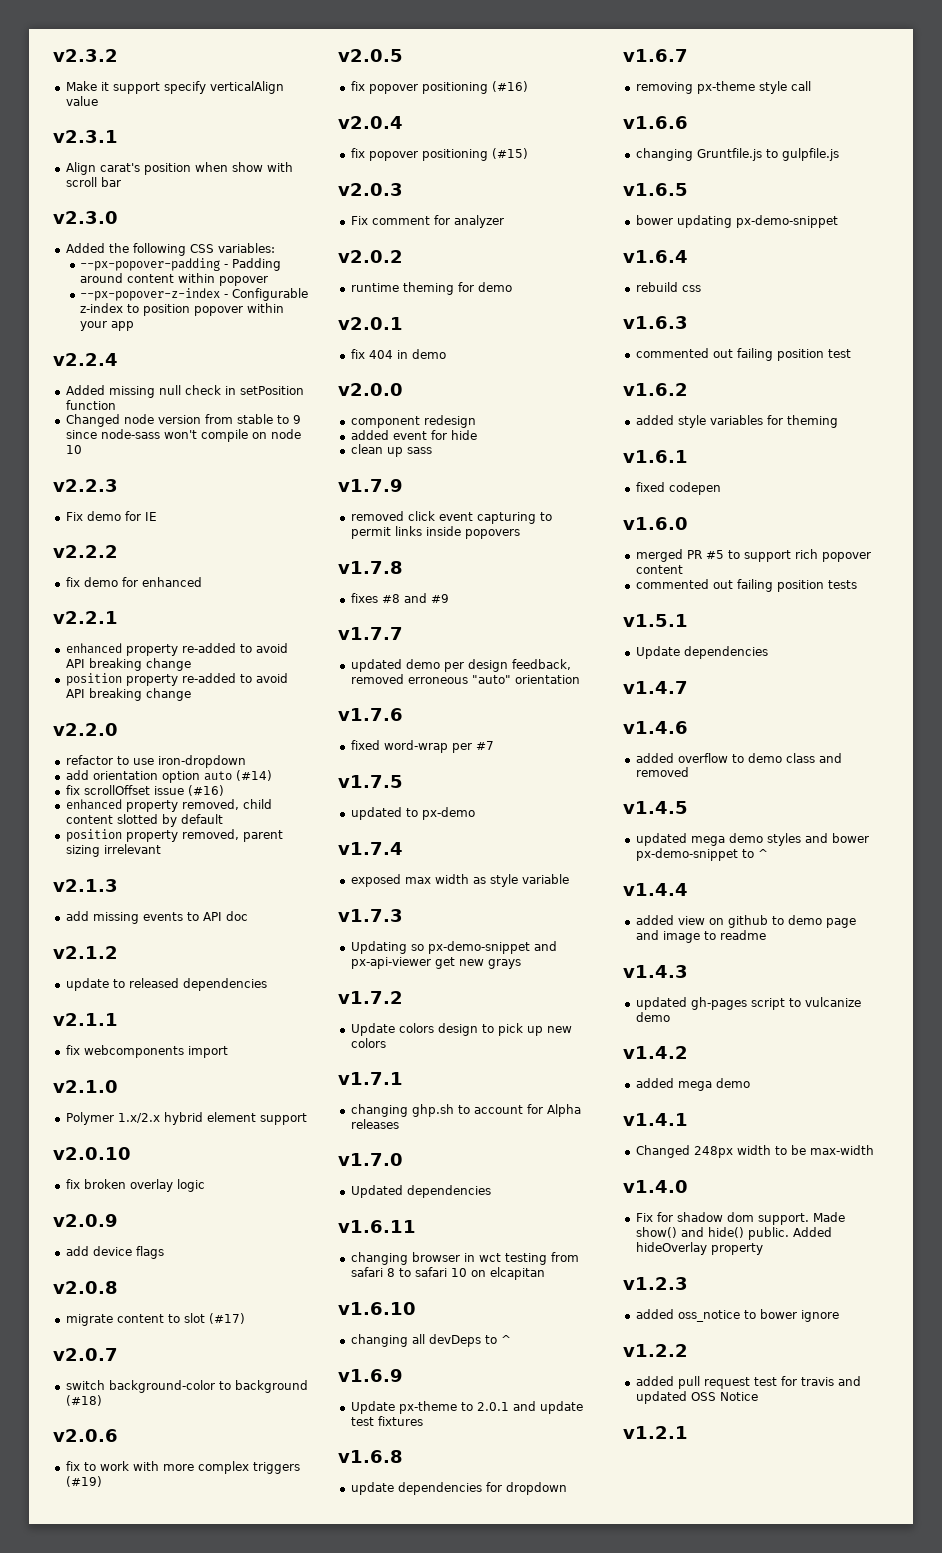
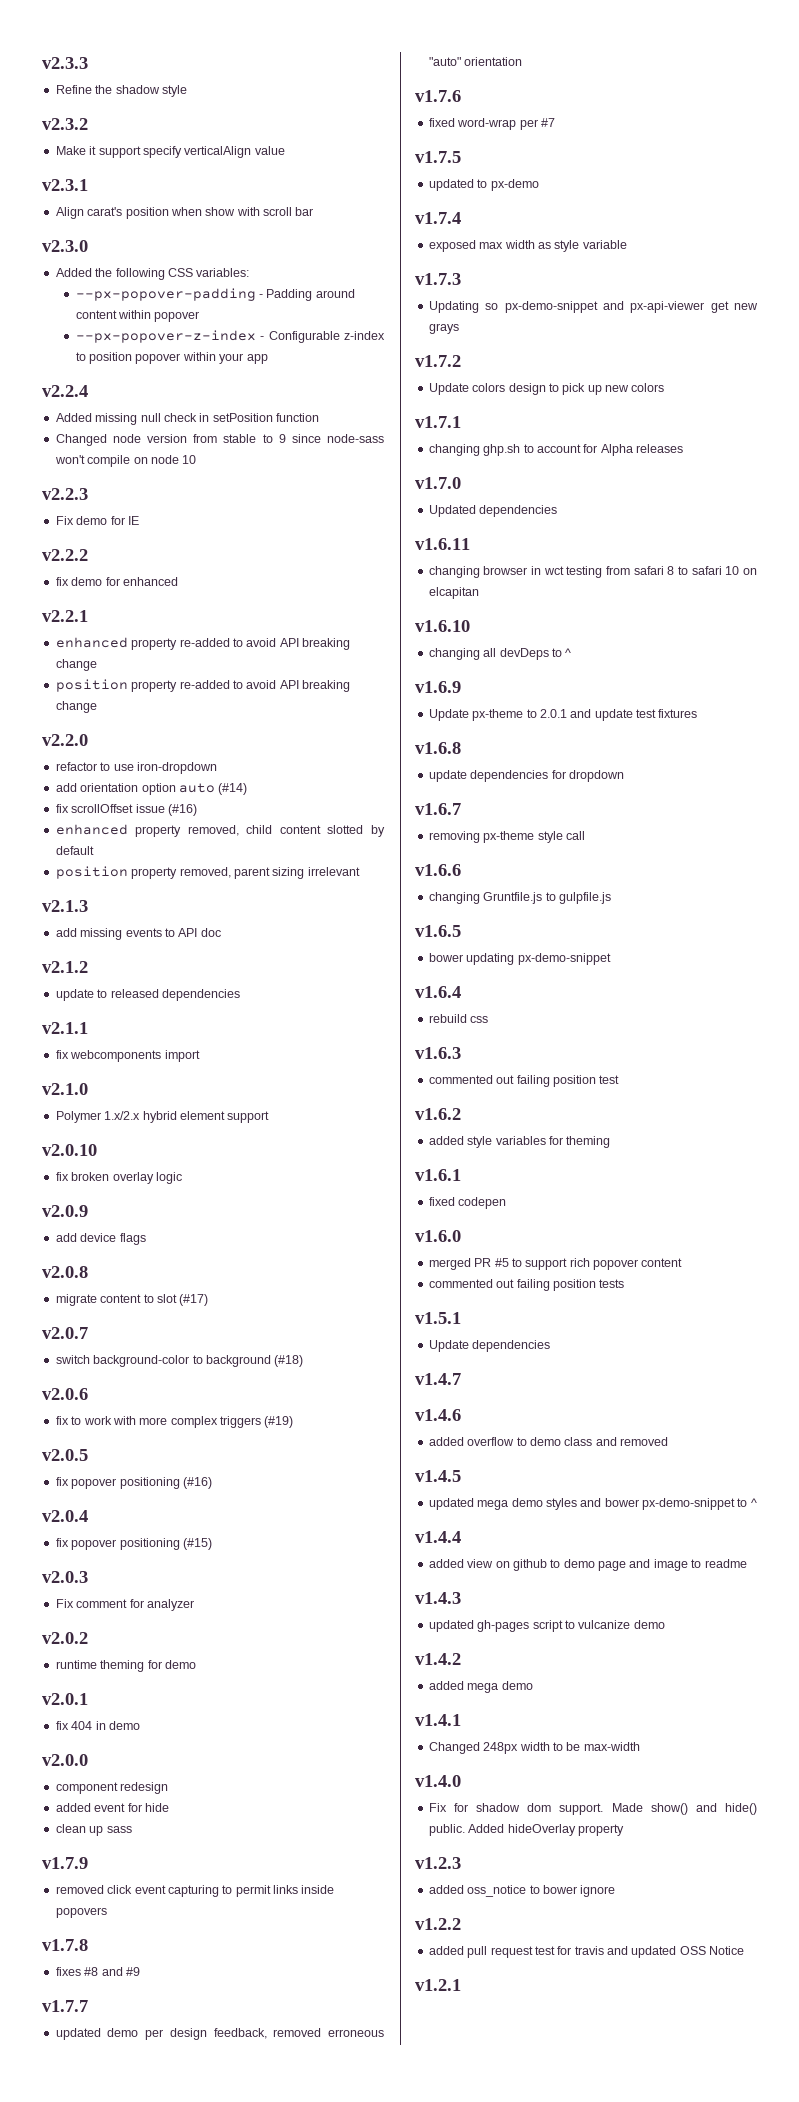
(53, 55) none -> [42,57,88,69] [55,85,187,97] v2.3.3 // Refine the shadow style //

